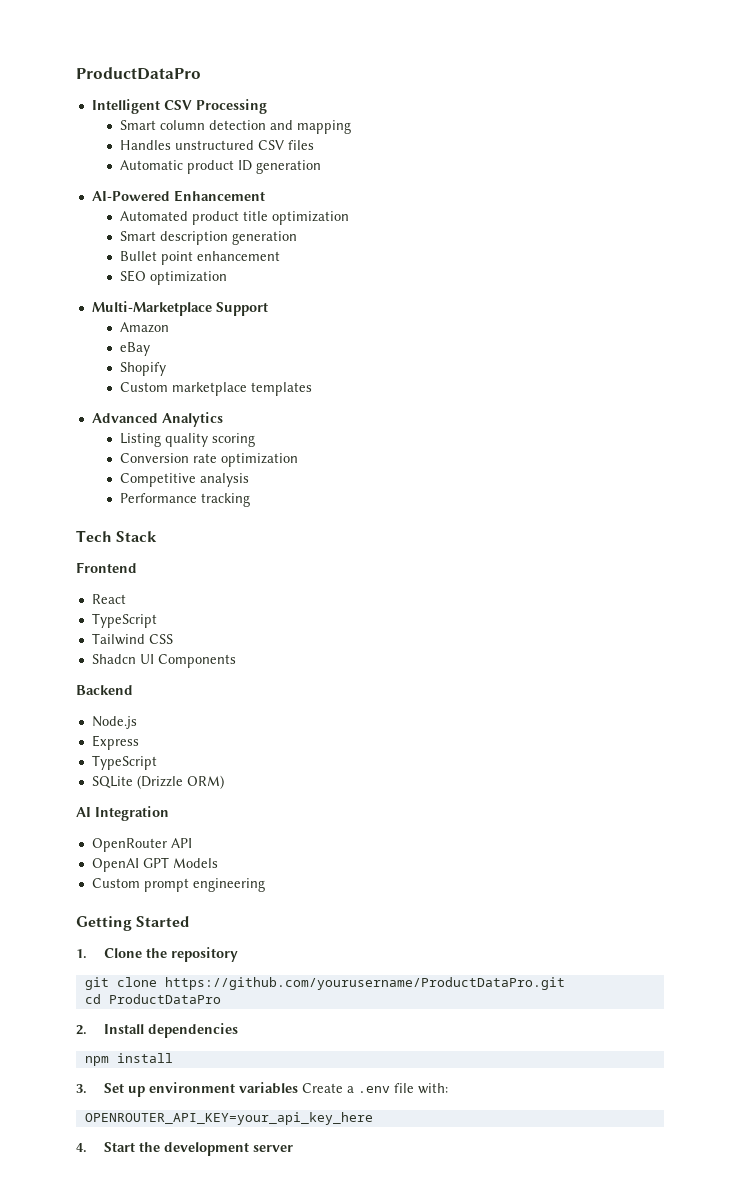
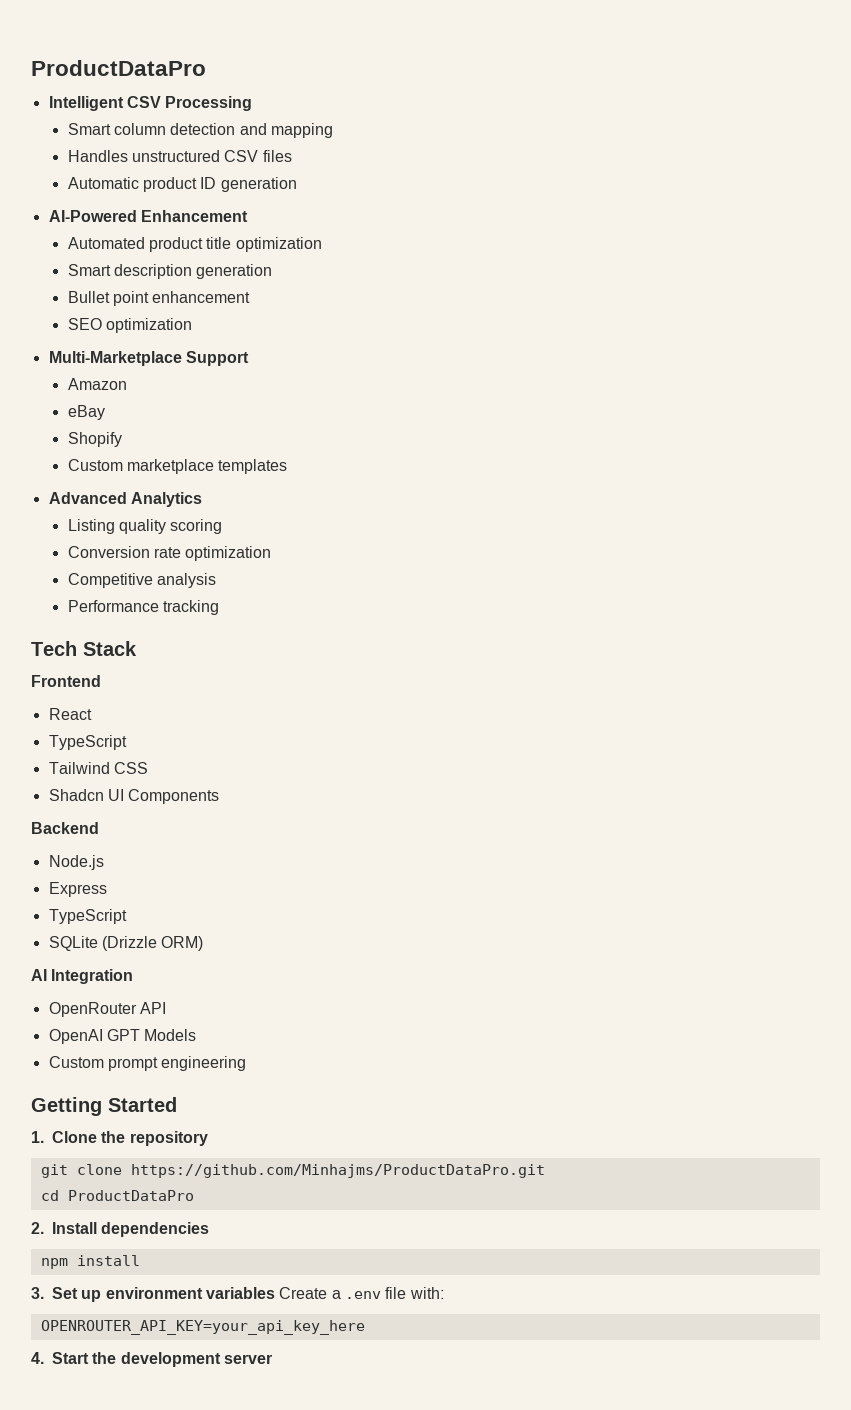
[164,977,565,990] https://github.com/yourusername/ProductDataPro.git -> [130,1164,545,1178] https://github.com/Minhajms/ProductDataPro.git

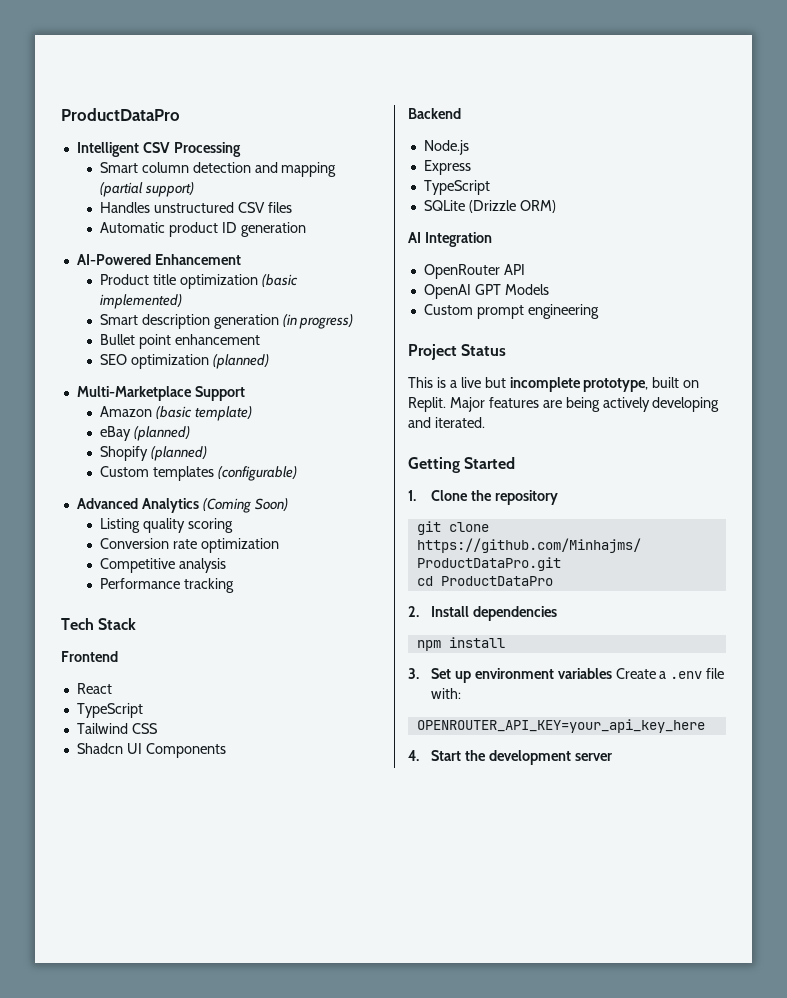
(334, 130) none -> [99,182,194,197] (partial support)
[67,237,204,252] Automated product -> [99,274,149,285] Product
(322, 244) none -> [261,274,298,287] [99,294,182,309] (basic implemented)
(273, 271) none -> [282,314,354,329] (in progress)
(193, 325) none -> [212,354,269,369] (planned)
(127, 384) none -> [155,406,252,421] (basic template)
(105, 412) none -> [133,426,190,441] (planned)
[67,459,215,474] // Custom marketplace -> [150,446,207,461] [99,466,149,477] (planned) // Custom
(288, 466) none -> [217,466,297,481] (configurable)
(202, 499) none -> [202,498,288,513] (Coming Soon)
(247, 1063) none -> [408,344,507,360] [408,377,700,392] [408,397,720,412] [408,417,485,428] // Project Status // This is a live but incomplete prototype, built on Replit. Major features are being actively developing and iterated.

